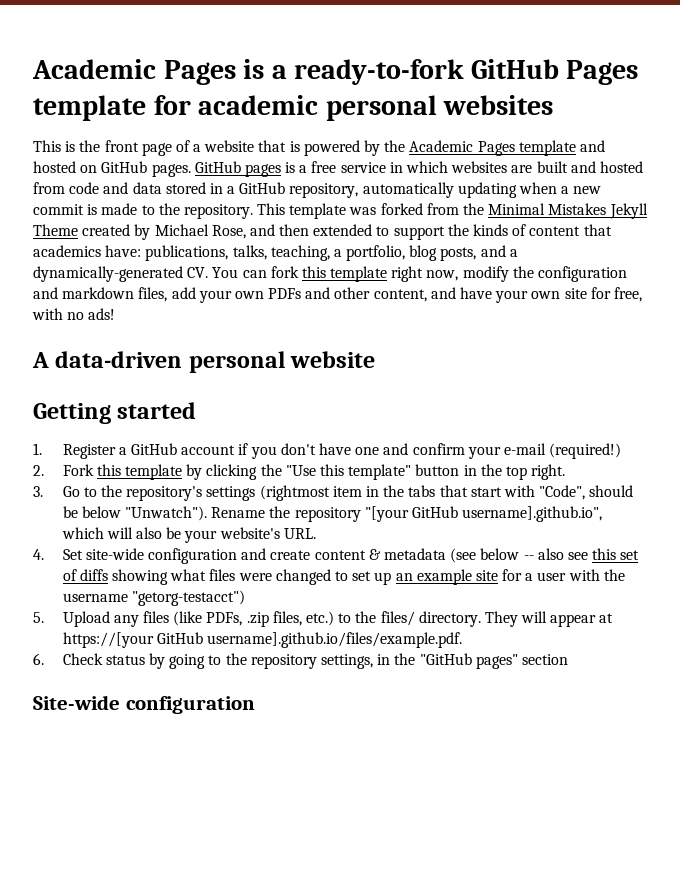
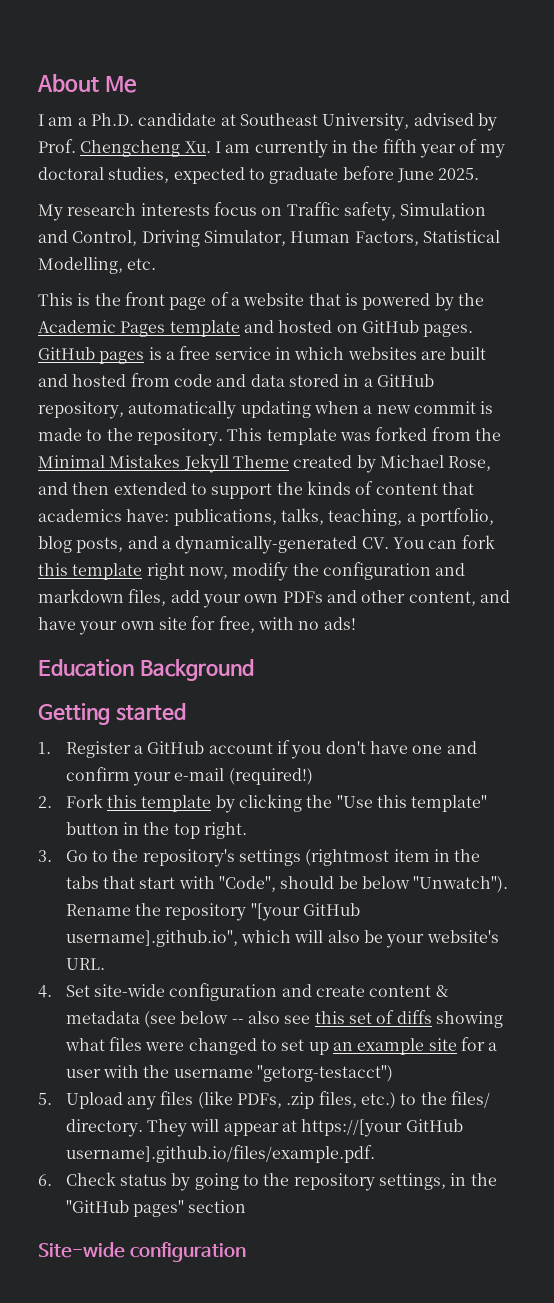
[32,59,639,85] [33,95,554,121] Academic Pages is a ready-to-fork GitHub Pages template for academic personal websites -> [37,74,137,93] [38,113,497,131] [38,139,505,158] [38,166,480,184] [38,202,487,221] [38,230,500,247] [38,257,157,274] About Me // I am a Ph.D. candidate at Southeast University, advised by Prof. Chengcheng Xu. I am currently in the fifth year of my doctoral studies, expected to graduate before June 2025. // My research interests focus on Traffic safety, Simulation and Control, Driving Simulator, Human Factors, Statistical Modelling, etc.
[32,351,376,373] A data-driven personal website -> [38,659,254,681] Education Background

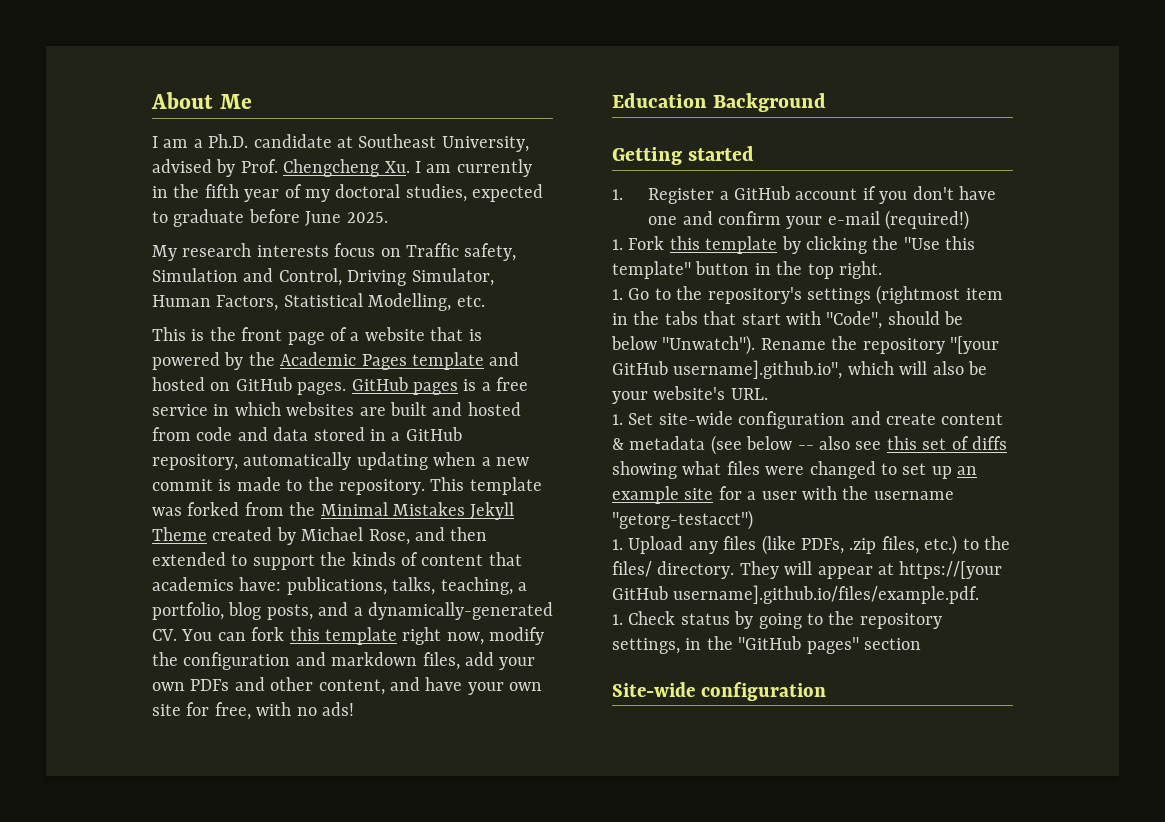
[38,796,52,808] 2. -> [612,239,623,250] 1.
[38,850,52,862] 3. -> [612,289,623,300] 1.
[38,985,52,998] 4. -> [612,414,623,425] 1.
[38,1093,52,1105] 5. -> [612,539,623,550] 1.
[38,1174,52,1186] 6. -> [612,614,623,625] 1.

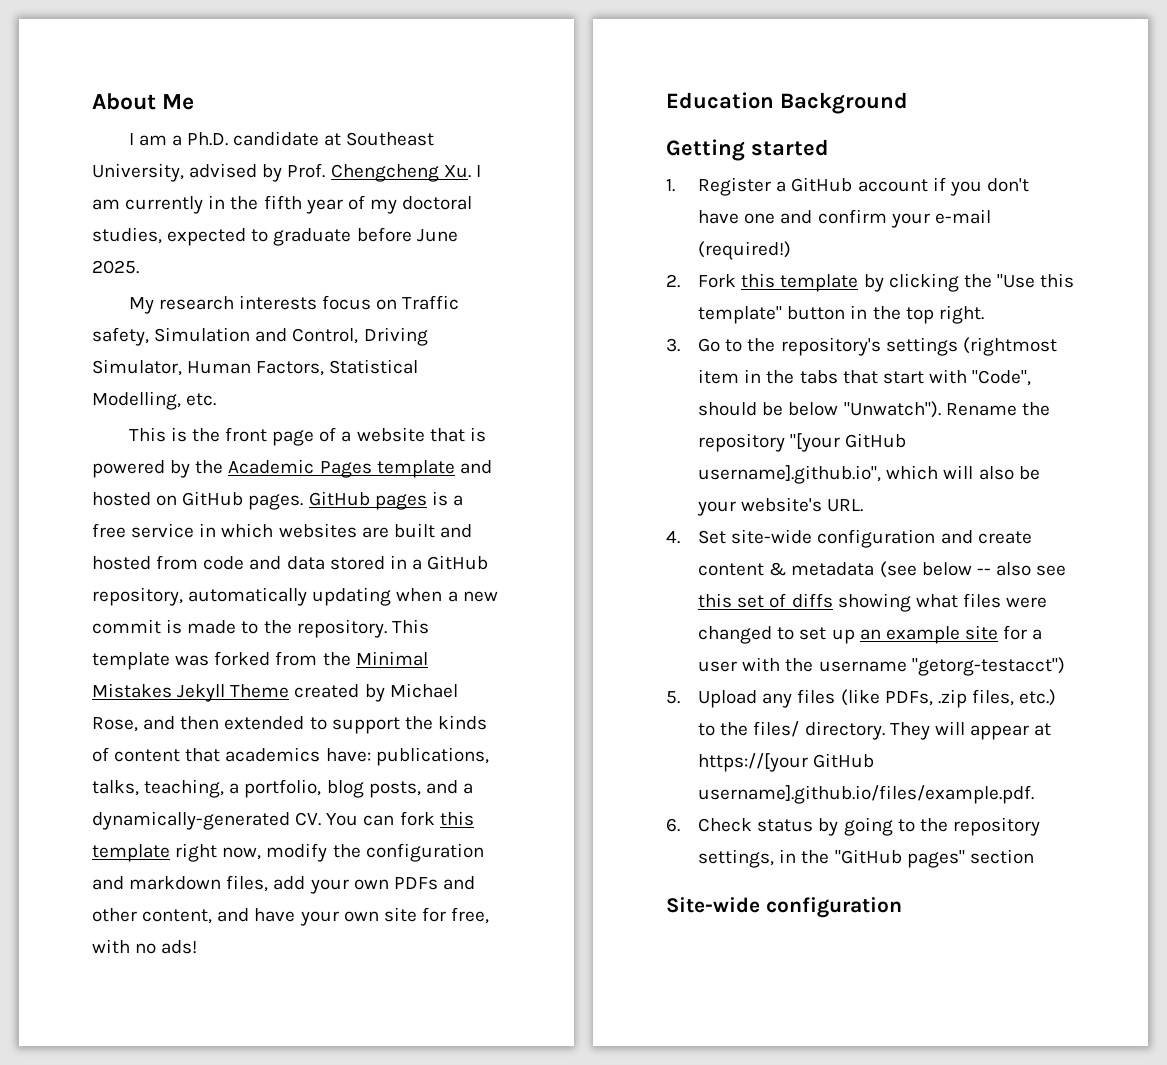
[612,239,623,250] 1. -> [666,274,680,288] 2.
[612,289,623,300] 1. -> [666,338,680,352] 3.
[612,414,623,425] 1. -> [666,530,680,544] 4.
[612,539,623,550] 1. -> [666,691,680,704] 5.
[612,614,623,625] 1. -> [666,818,680,832] 6.

